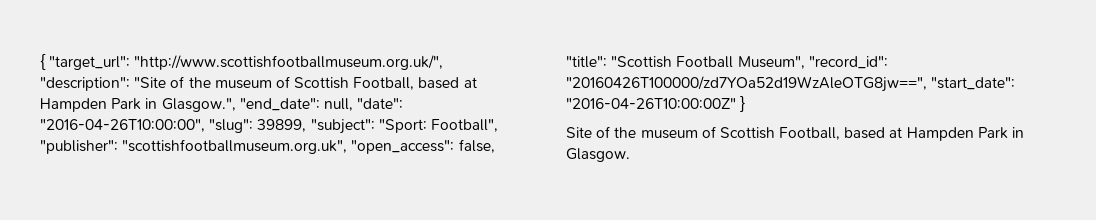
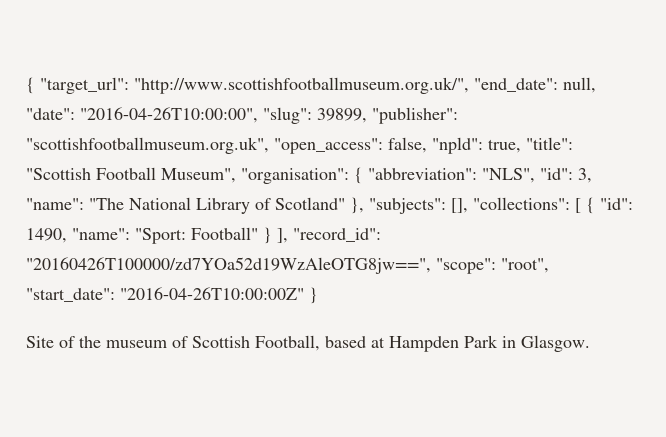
[40,76,477,91] [40,98,236,112] "description": "Site of the museum of Scottish Football, based at Hampden Park in Glasgow.", -> (469, 85) none
[310,119,498,134] "subject": "Sport: Football", -> (367, 115) none
(495, 146) none -> [432,137,521,154] "npld": true,
[808,56,888,69] [566,76,927,92] "record_id": "20160426T100000/zd7YOa52d19WzAleOTG8jw==", -> [241,167,592,184] [26,197,633,214] [26,227,381,244] [26,257,549,274] "organisation": { "abbreviation": "NLS", "id": 3, "name": "The National Library of Scotland" }, "subjects": [], "collections": [ { "id": 1490, "name": "Sport: Football" } ], "record_id": "20160426T100000/zd7YOa52d19WzAleOTG8jw==", "scope": "root",

